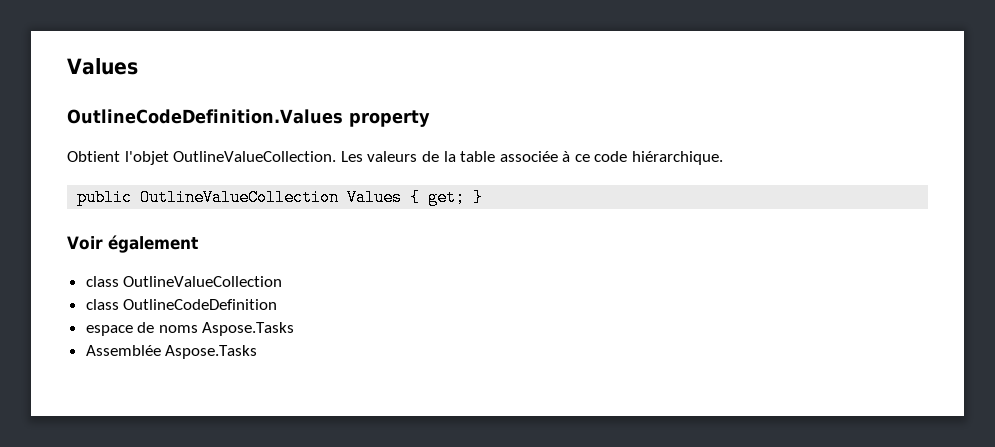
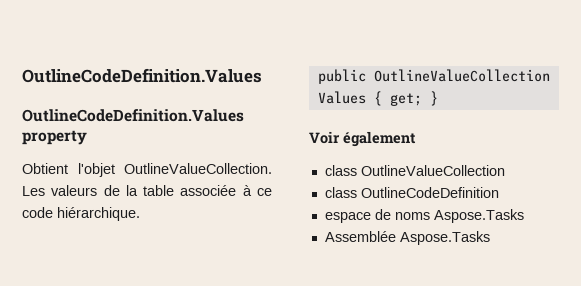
[67,58,138,75] Values -> [22,68,262,83] OutlineCodeDefinition.Values

